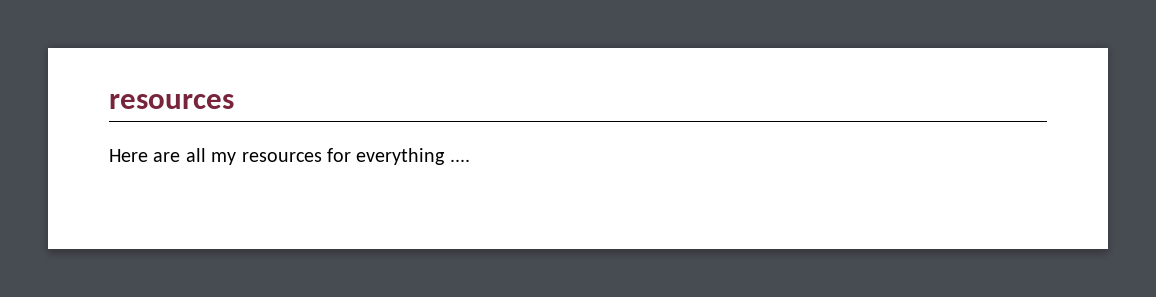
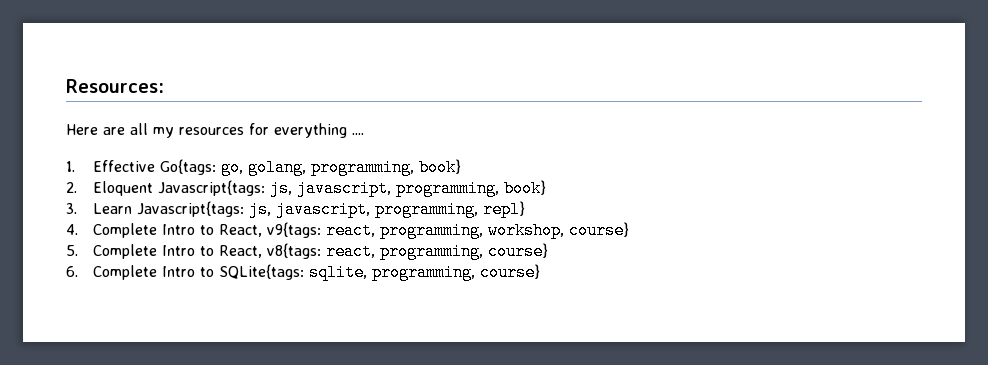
[109,94,234,109] resources -> [66,79,164,93] Resources:
(470, 160) none -> [66,159,462,176] [66,180,547,197] [66,201,526,218] [66,222,630,239] [66,243,549,260] [66,264,541,281] // 1. Effective Go{tags: go, golang, programming, book} // 2. Eloquent Javascript{tags: js, javascript, programming, book} // 3. Learn Javascript{tags: js, javascript, programming, repl} // 4. Complete Intro to React, v9{tags: react, programming, workshop, course} // 5. Complete Intro to React, v8{tags: react, programming, course} // 6. Complete Intro to SQLite{tags: sqlite, programming, course}

